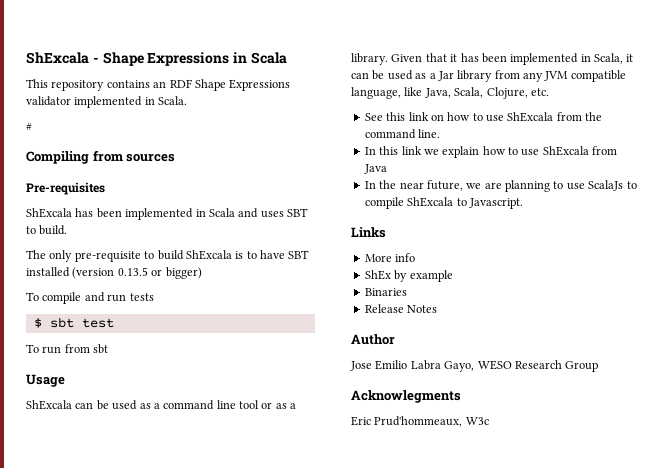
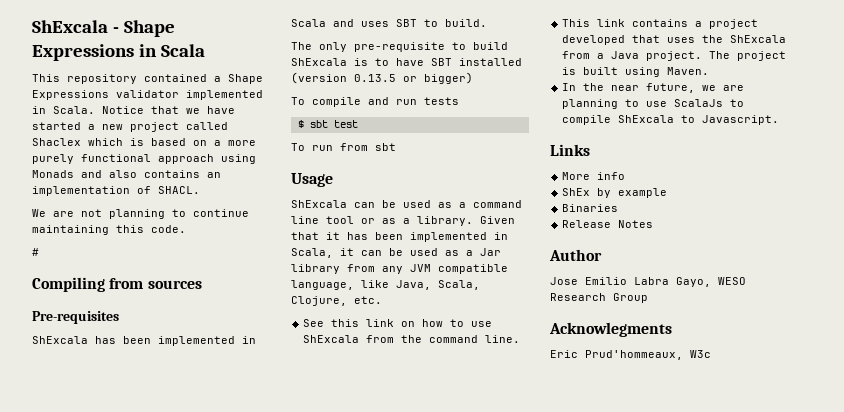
[106,79,192,88] contains an RDF -> [144,74,221,82] contained a
(188, 100) none -> [102,106,235,114] [32,122,228,132] [32,138,256,146] [32,154,256,164] [32,170,221,178] [32,186,200,196] [32,209,249,219] [32,225,186,235] Notice that we have started a new project called Shaclex which is based on a more purely functional approach using Monads and also contains an implementation of SHACL. // We are not planning to continue maintaining this code.
[364,146,618,158] In this link we explain how to use ShExcala from -> [562,19,759,29] [562,35,787,45] [562,51,605,59] This link contains a project developed that uses the ShExcala from a
(387, 169) none -> [646,51,787,61] [562,67,710,77] project. The project is built using Maven.

